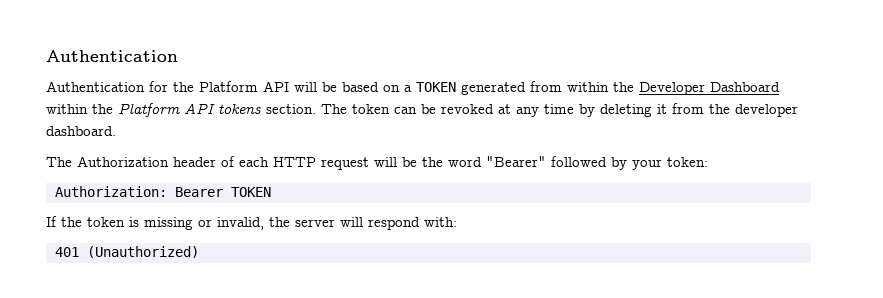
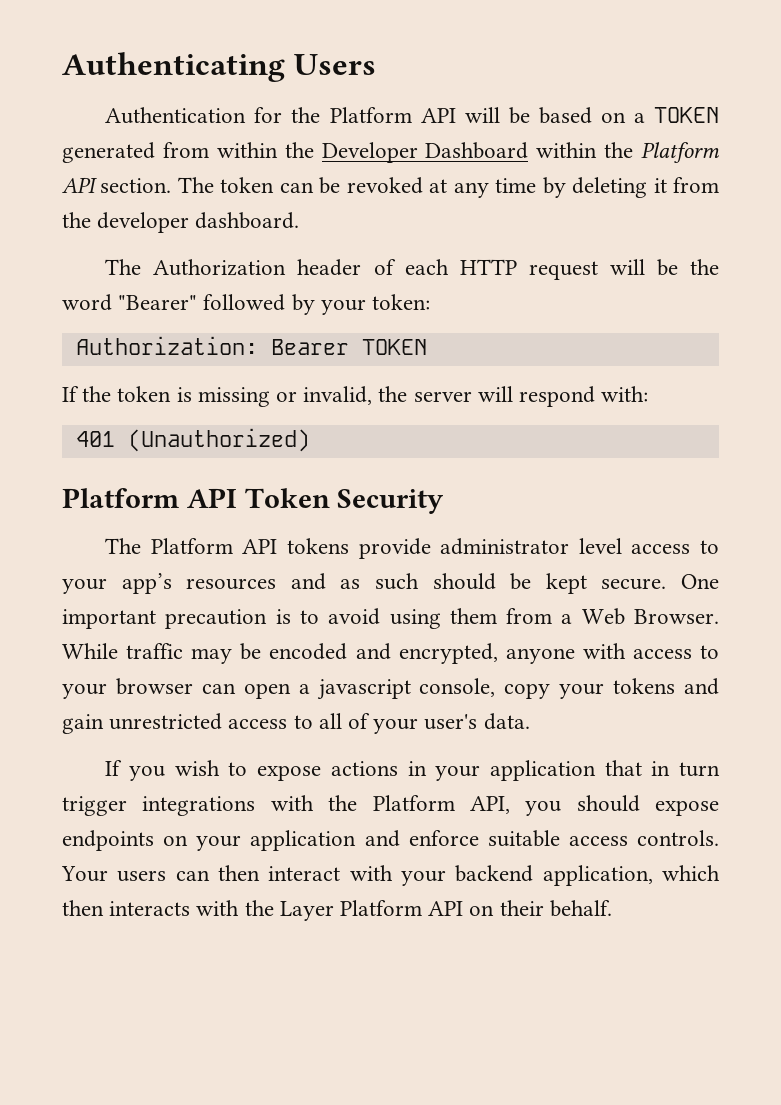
[46,50,178,62] Authentication -> [62,52,376,82] Authenticating Users
[218,104,261,114] tokens -> (97, 185) none
(199, 252) none -> [62,488,445,514] [105,538,719,559] [62,573,720,594] [62,608,719,629] [62,643,720,664] [62,678,719,700] [62,713,530,734] [105,760,720,781] [62,795,719,816] [62,830,719,851] [61,865,720,886] [62,900,612,921] // Platform API Token Security // The Platform API tokens provide administrator level access to your app’s resources and as such should be kept secure. One important precaution is to avoid using them from a Web Browser. While traffic may be encoded and encrypted, anyone with access to your browser can open a javascript console, copy your tokens and gain unrestricted access to all of your user's data. // If you wish to expose actions in your application that in turn trigger integrations with the Platform API, you should expose endpoints on your application and enforce suitable access controls. Your users can then interact with your backend application, which then interacts with the Layer Platform API on their behalf.

